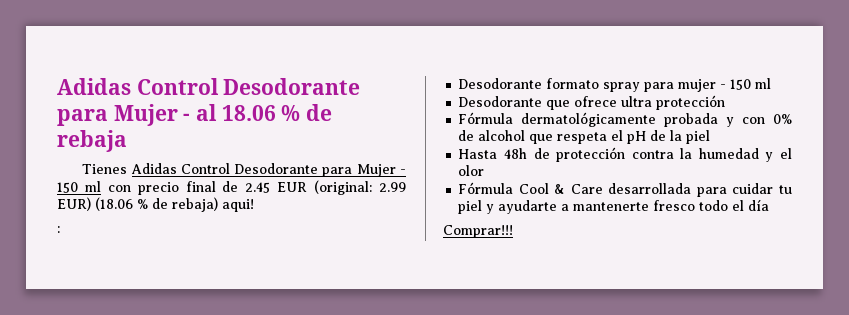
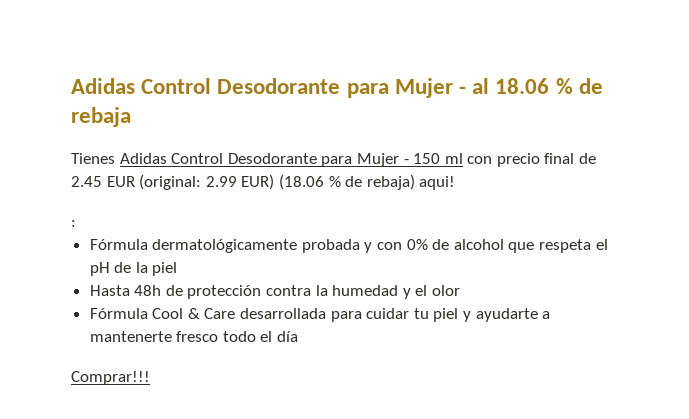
[458,78,772,92] [458,95,726,110] // Desodorante formato spray para mujer - 150 ml // Desodorante que ofrece ultra protección -> (76, 223) none

